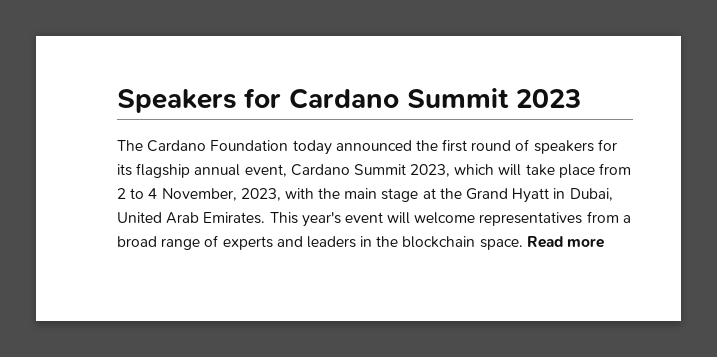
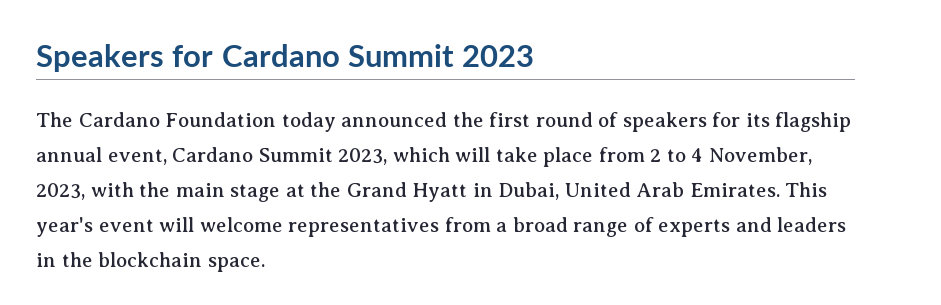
[526,236,605,248] Read more -> (265, 264) none

